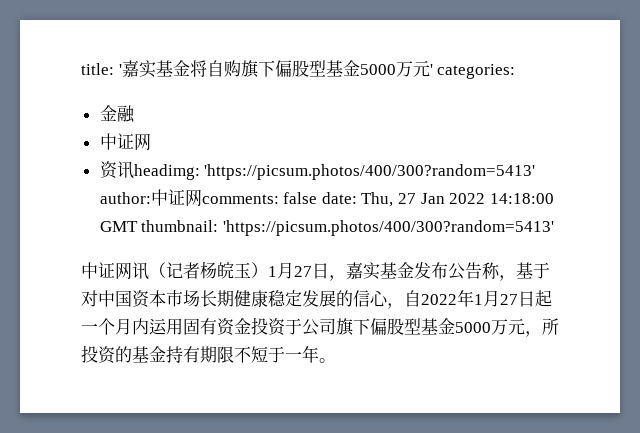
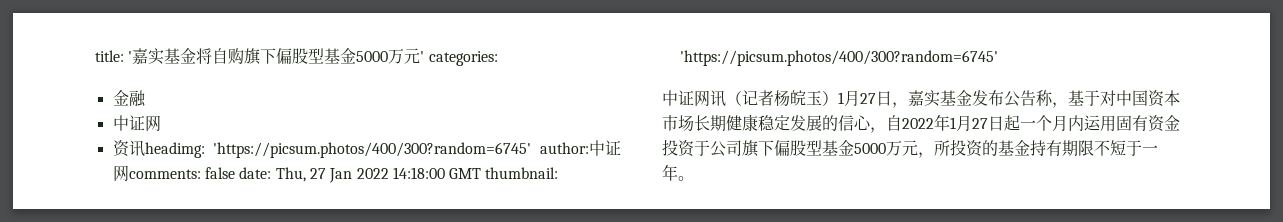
[204,164,536,180] 'https://picsum.photos/400/300?random=5413' -> [213,142,532,158] 'https://picsum.photos/400/300?random=6745'
[222,220,554,236] 'https://picsum.photos/400/300?random=5413' -> [679,50,998,66] 'https://picsum.photos/400/300?random=6745'

